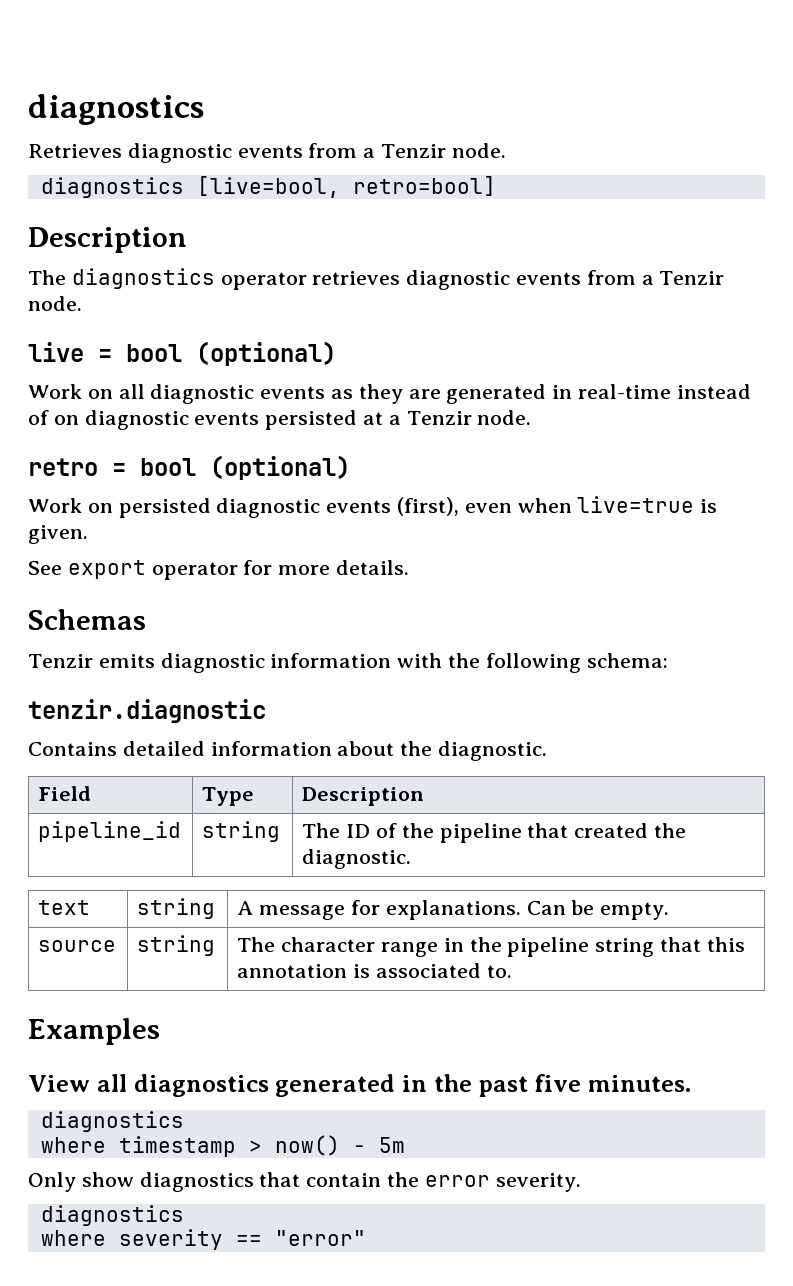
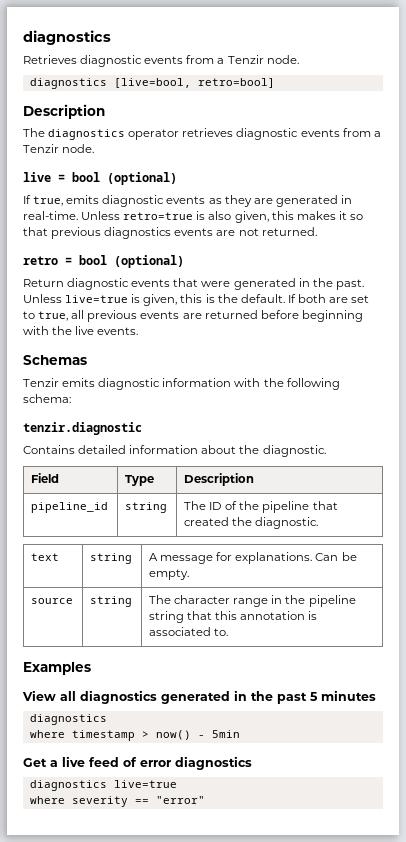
[28,384,145,399] Work on all -> [23,195,100,206] If true, emits
[578,384,751,399] [28,410,532,430] [28,455,350,480] [28,496,718,518] [28,525,88,544] [28,560,410,580] real-time instead of on diagnostic events persisted at a Tenzir node. // retro = bool (optional) // Work on persisted diagnostic events (first), even when live=true is given. // See export operator for more details. -> [23,211,363,223] [23,227,317,239] [23,255,184,268] [23,278,364,290] [23,294,370,306] [23,310,363,322] [23,326,139,335] real-time. Unless retro=true is also given, this makes it so that previous diagnostics events are not returned. // retro = bool (optional) // Return diagnostic events that were generated in the past. Unless live=true is given, this is the default. If both are set to true, all previous events are returned before beginning with the live events.
[534,1074,691,1092] five minutes. -> [310,690,376,701] 5 minutes
[378,1137,405,1153] [28,1172,581,1192] [40,1205,184,1226] 5m // Only show diagnostics that contain the error severity. // diagnostics -> [211,730,240,738] [23,756,252,770] [29,780,177,791] 5min // Get a live feed of error diagnostics // diagnostics live=true

